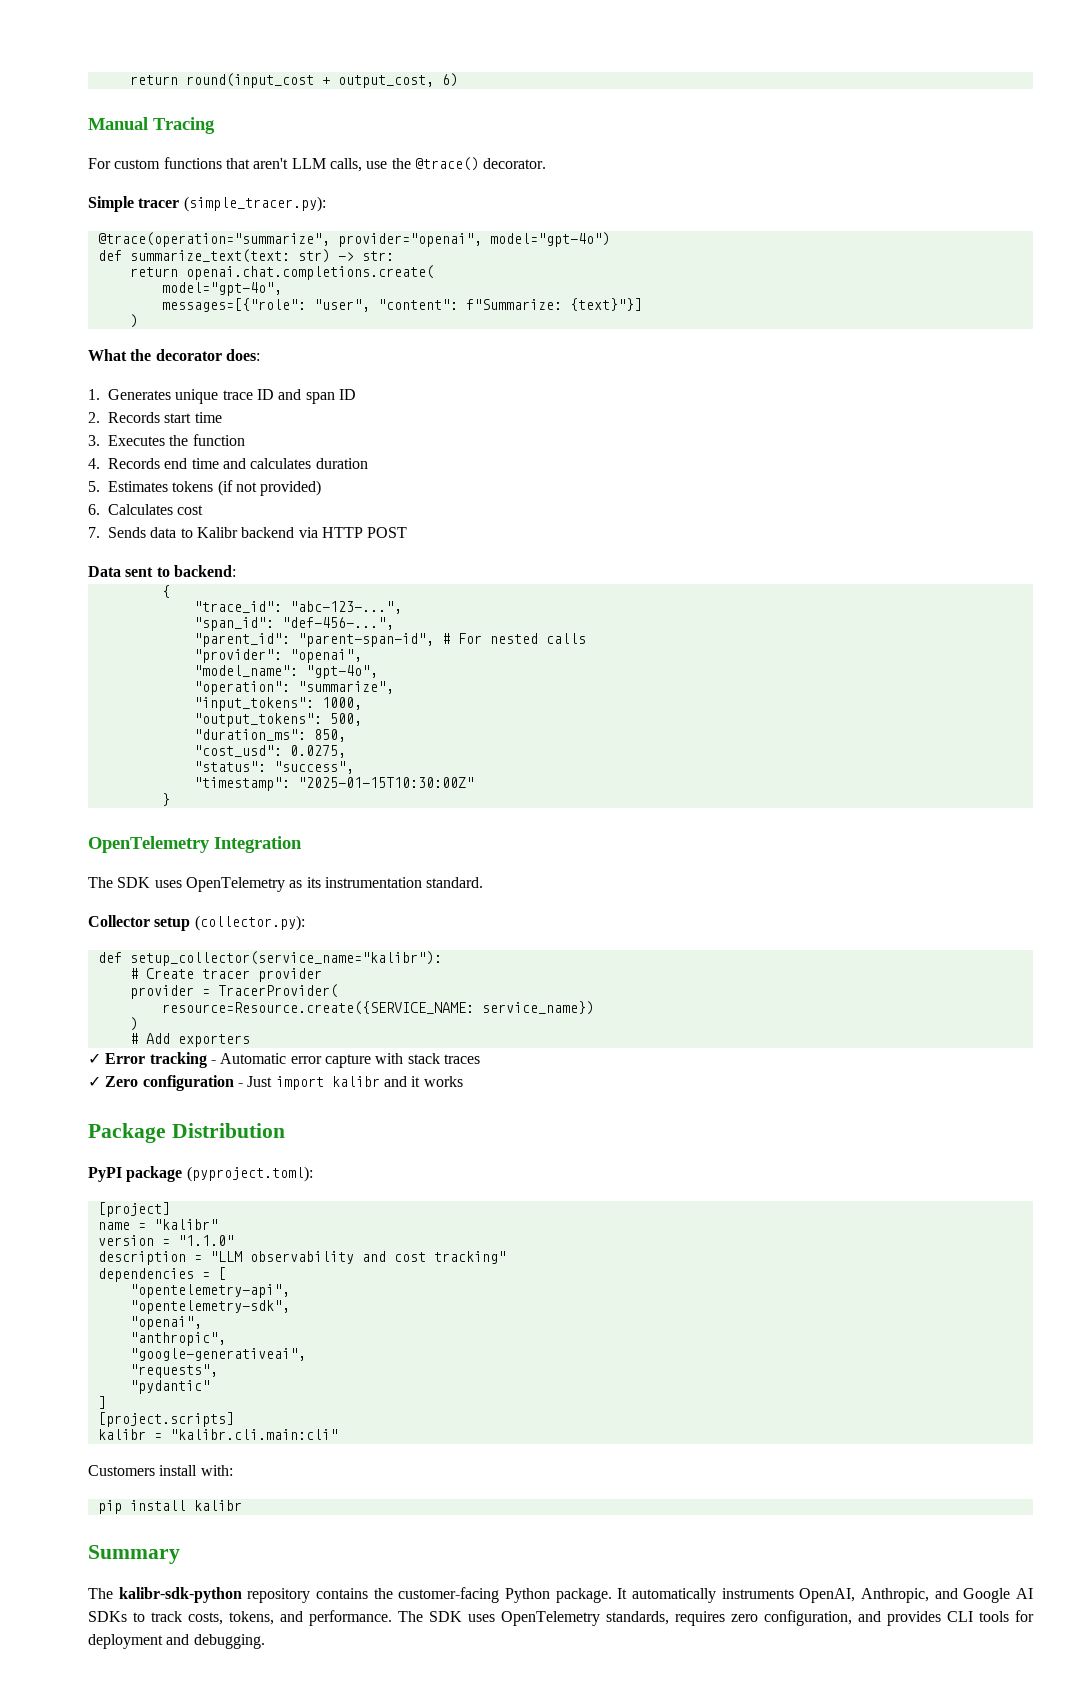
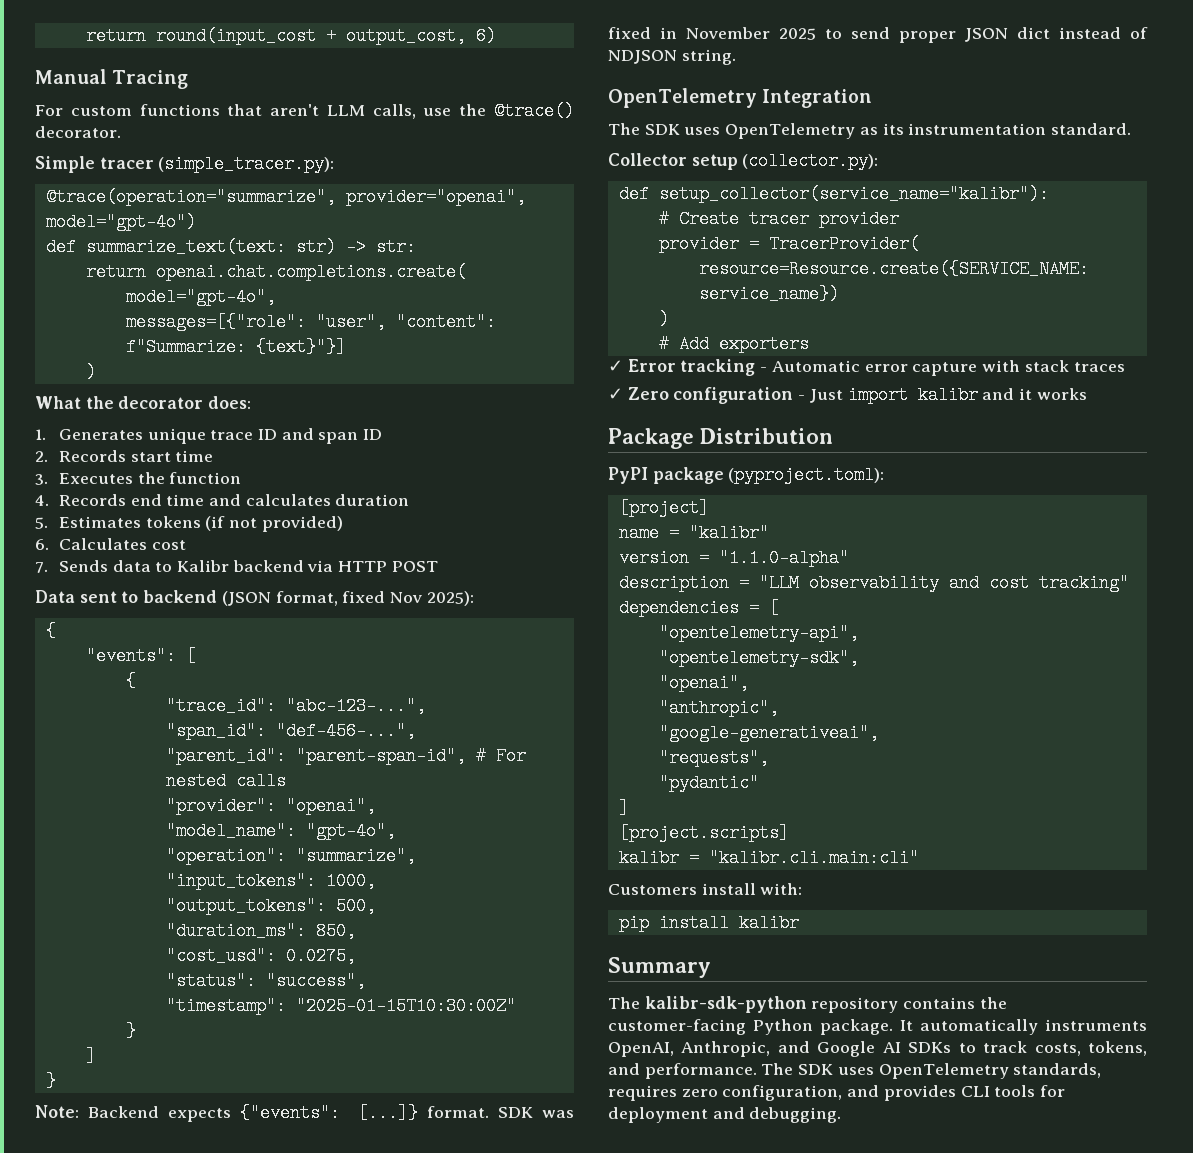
[173,565,236,577] backend: -> [143,590,474,606] [45,622,56,640] [85,647,196,665] backend (JSON format, fixed Nov 2025): // { // "events": [
(170, 799) none -> [85,1047,96,1065] [45,1072,56,1090] [35,1104,575,1122] [608,27,1148,43] [608,49,736,65] // ] // } // Note: Backend expects {"events": [...]} format. SDK was fixed in November 2025 to send proper JSON dict instead of NDJSON string.
[177,1235,234,1246] "1.1.0" -> [718,549,849,567] "1.1.0-alpha"

